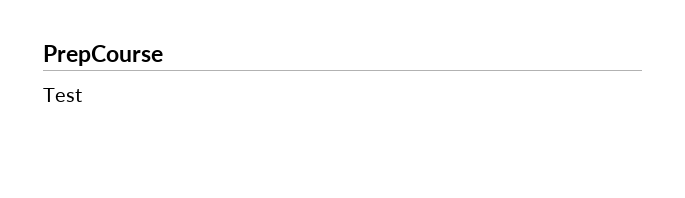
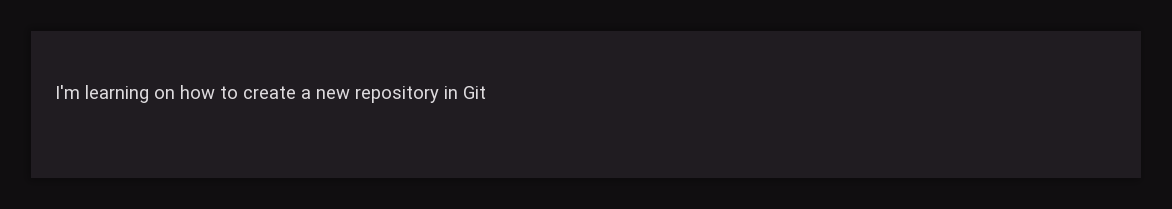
[43,45,163,66] [43,88,82,102] PrepCourse // Test -> [55,85,486,103] I'm learning on how to create a new repository in Git

